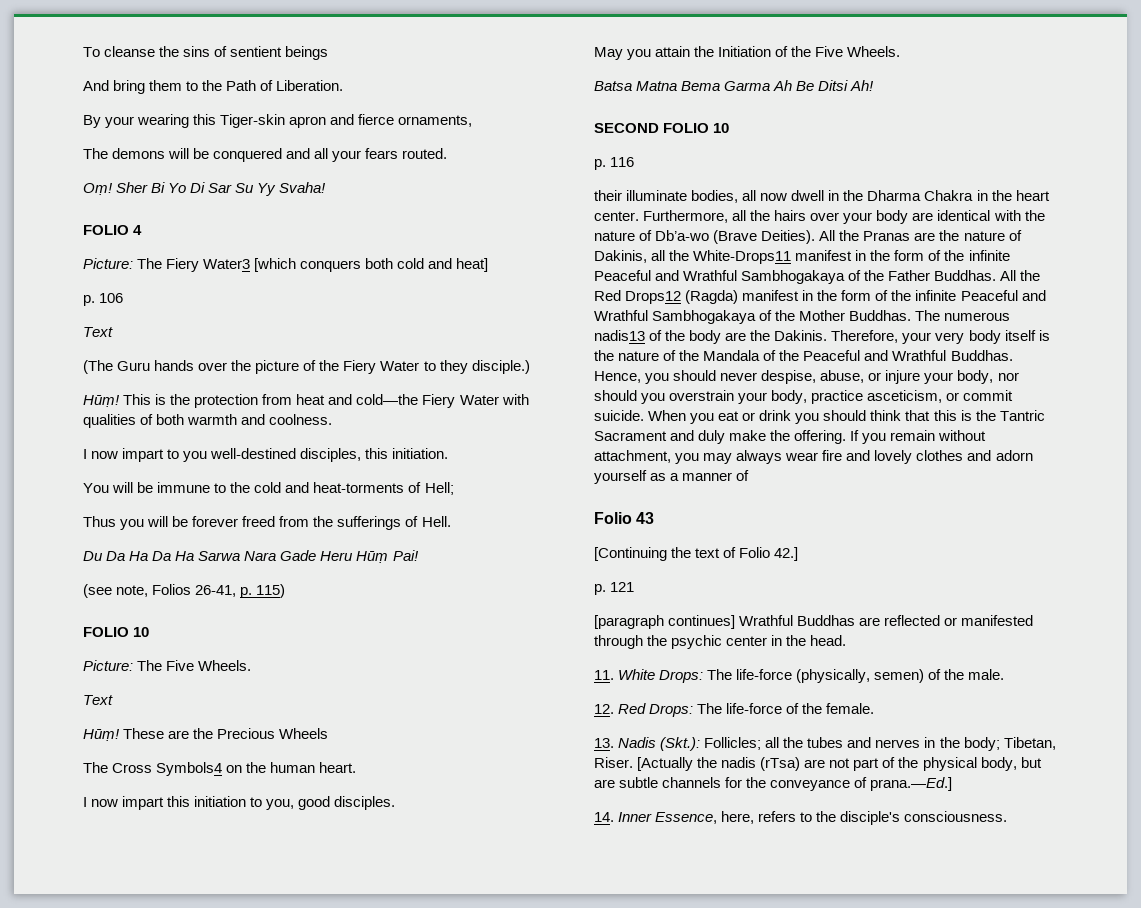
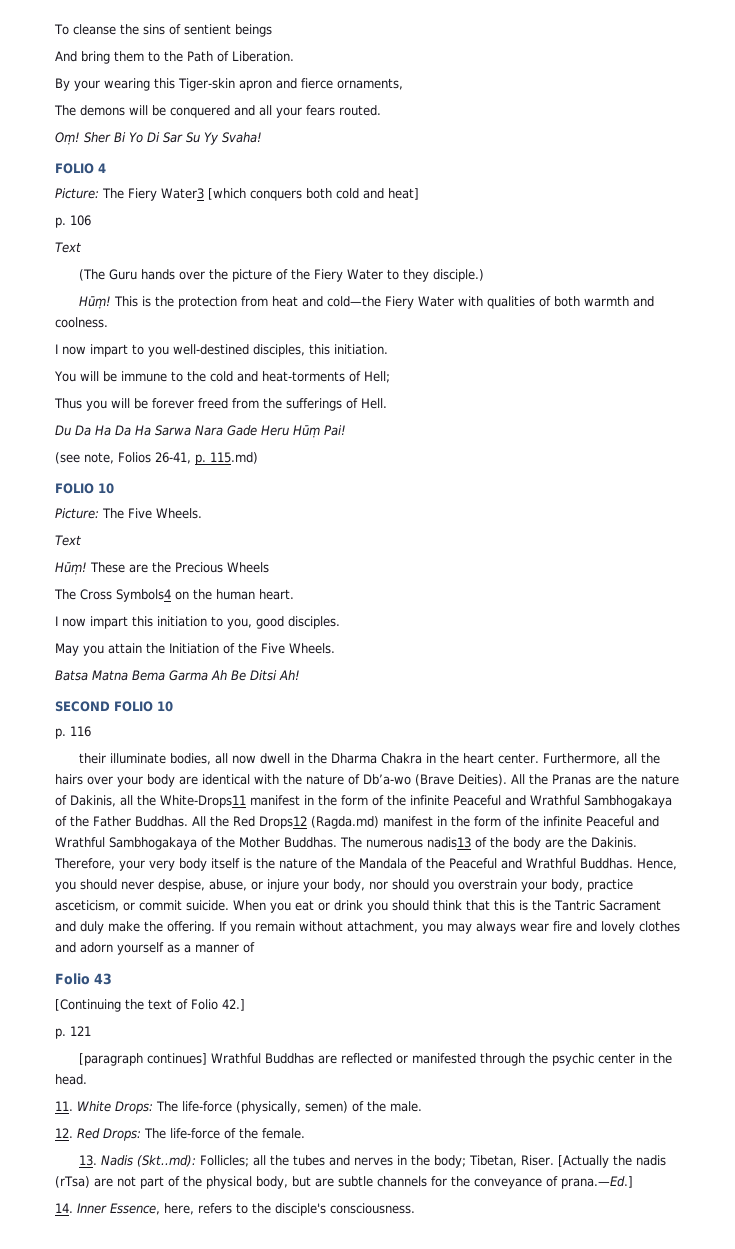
[256,584,286,598] 115) -> [210,452,258,464] 115.md)
[685,290,739,304] (Ragda) -> [310,816,379,829] (Ragda.md)
[660,737,701,751] (Skt.): -> [137,1155,197,1167] (Skt..md):

